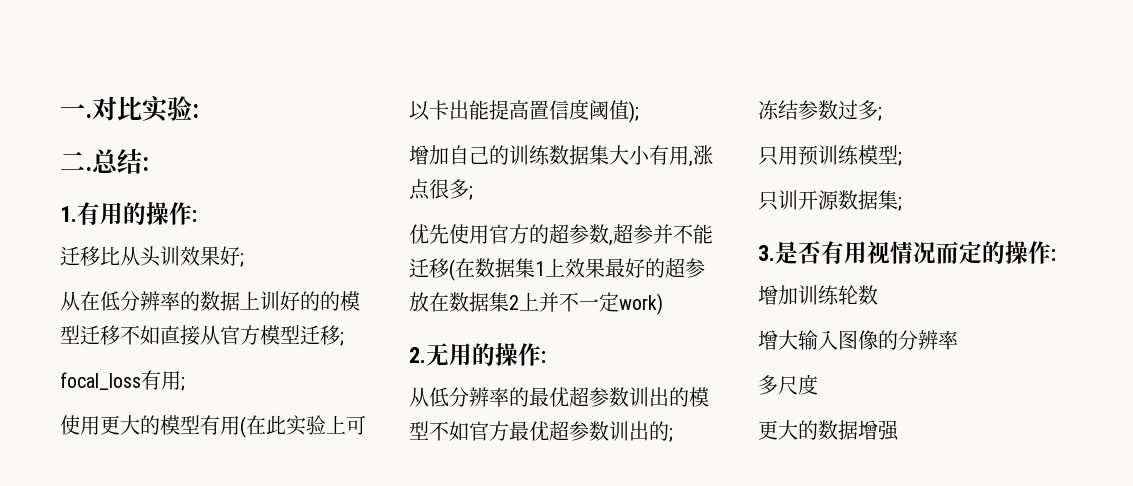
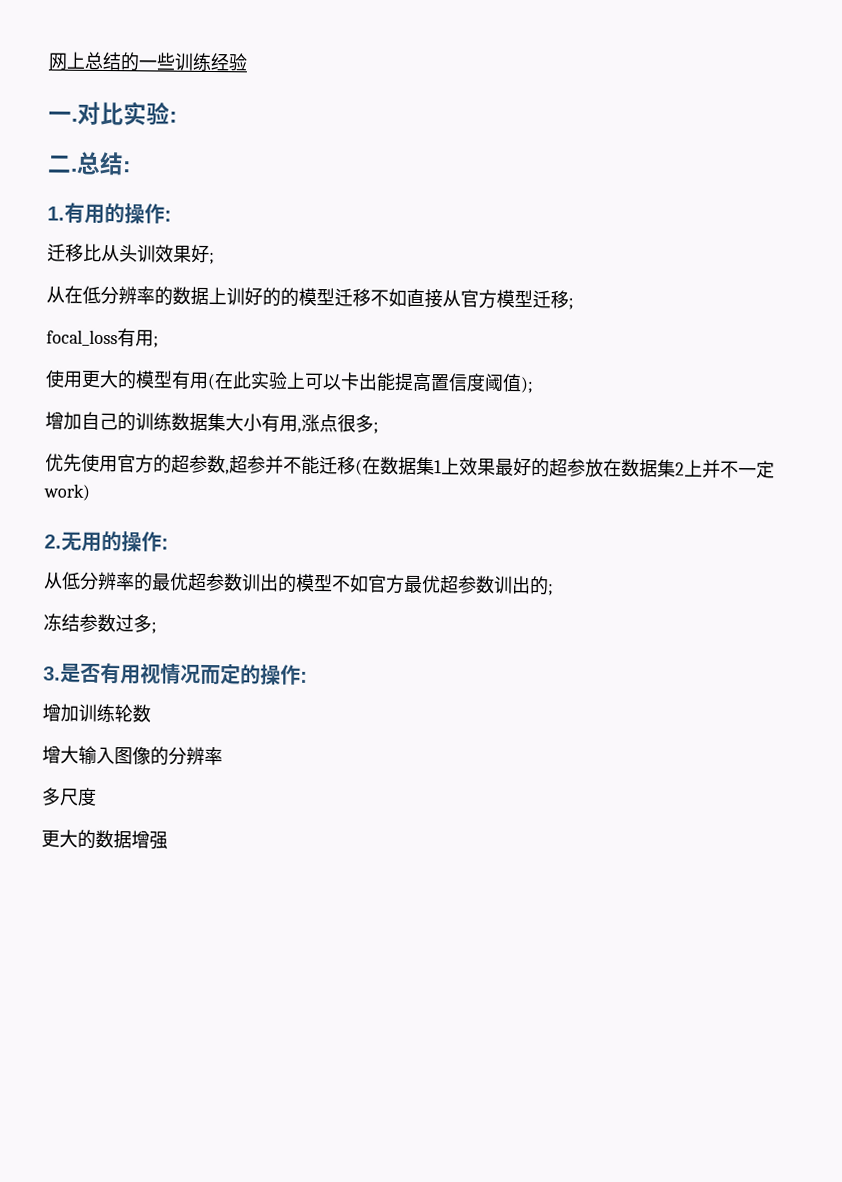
(60, 111) none -> [48,51,248,72] 网上总结的一些训练经验 //
[758,145,902,166] [758,190,902,211] // 只用预训练模型; // 只训开源数据集; -> (157, 627) none

